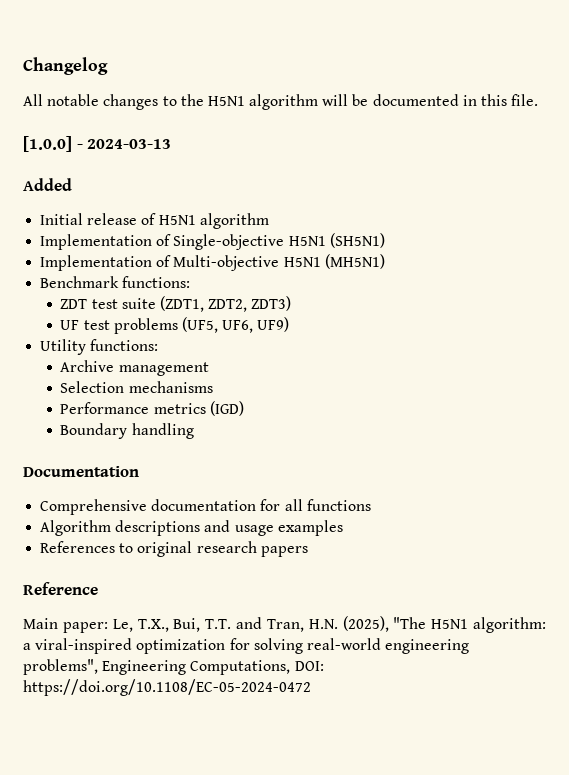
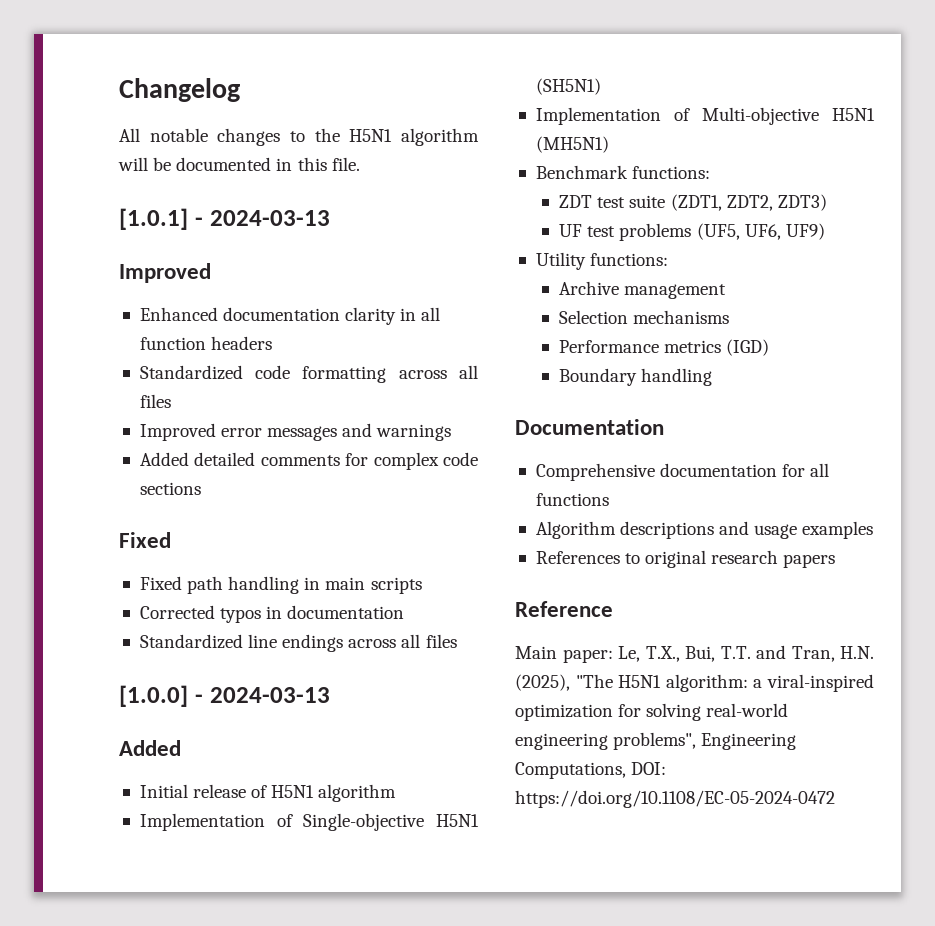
(539, 100) none -> [119,208,330,230] [119,263,211,283] [139,307,441,325] [139,336,273,350] [139,365,479,383] [139,394,171,408] [139,423,452,441] [139,452,479,470] [139,482,201,495] [119,532,171,548] [139,576,422,594] [139,605,405,623] [139,634,457,652] // [1.0.1] - 2024-03-13 // Improved // Enhanced documentation clarity in all function headers // Standardized code formatting across all files // Improved error messages and warnings // Added detailed comments for complex code sections // Fixed // Fixed path handling in main scripts // Corrected typos in documentation // Standardized line endings across all files

